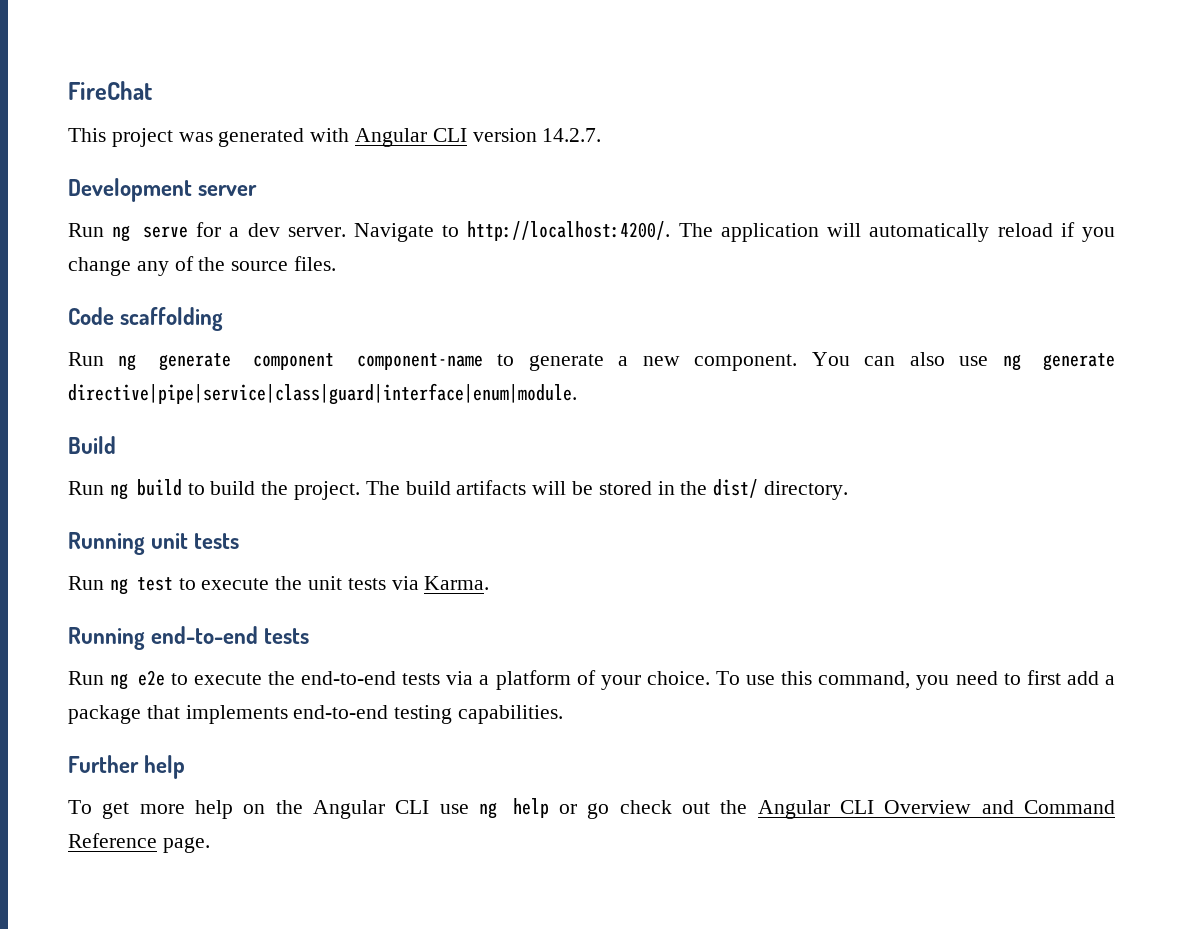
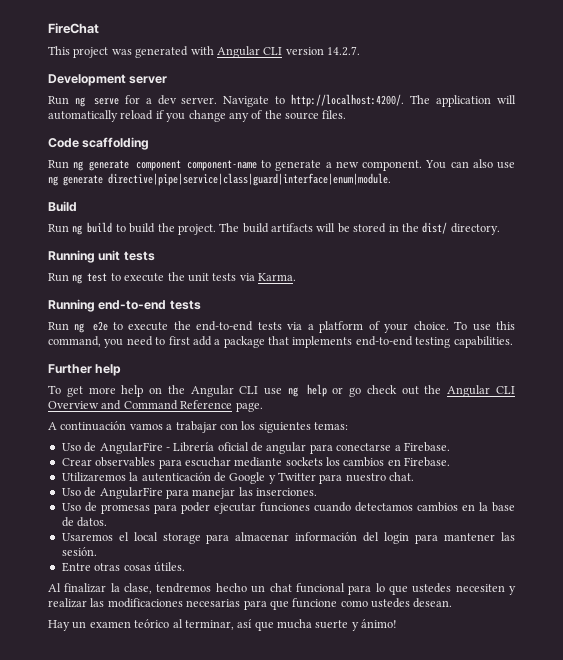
(210, 845) none -> [48,421,348,433] [61,442,450,454] [61,457,451,469] [61,472,415,484] [61,487,317,499] [61,502,515,514] [61,517,108,527] [61,532,515,544] [61,547,97,556] [61,561,185,572] [48,583,516,595] [48,598,453,610] [48,619,398,631] // A continuación vamos a trabajar con los siguientes temas: // Uso de AngularFire - Librería oficial de angular para conectarse a Firebase. // Crear observables para escuchar mediante sockets los cambios en Firebase. // Utilizaremos la autenticación de Google y Twitter para nuestro chat. // Uso de AngularFire para manejar las inserciones. // Uso de promesas para poder ejecutar funciones cuando detectamos cambios en la base de datos. // Usaremos el local storage para almacenar información del login para mantener las sesión. // Entre otras cosas útiles. // Al finalizar la clase, tendremos hecho un chat funcional para lo que ustedes necesiten y realizar las modificaciones necesarias para que funcione como ustedes desean. // Hay un examen teórico al terminar, así que mucha suerte y ánimo!

